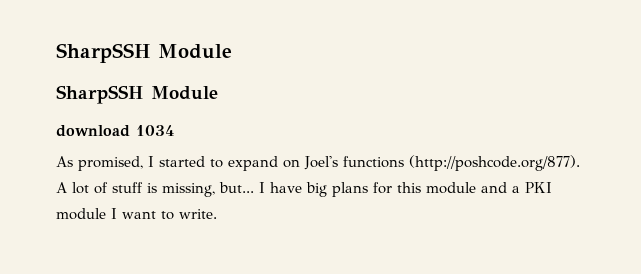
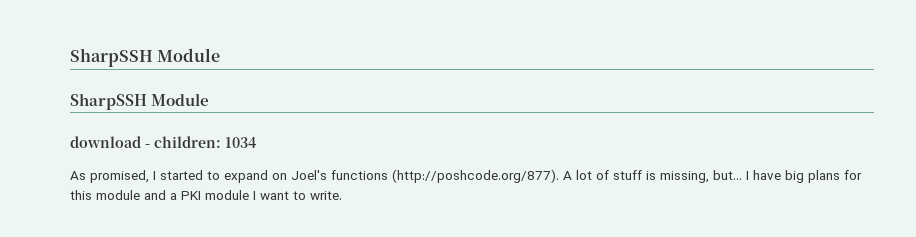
(130, 131) none -> [145,136,221,148] - children:

